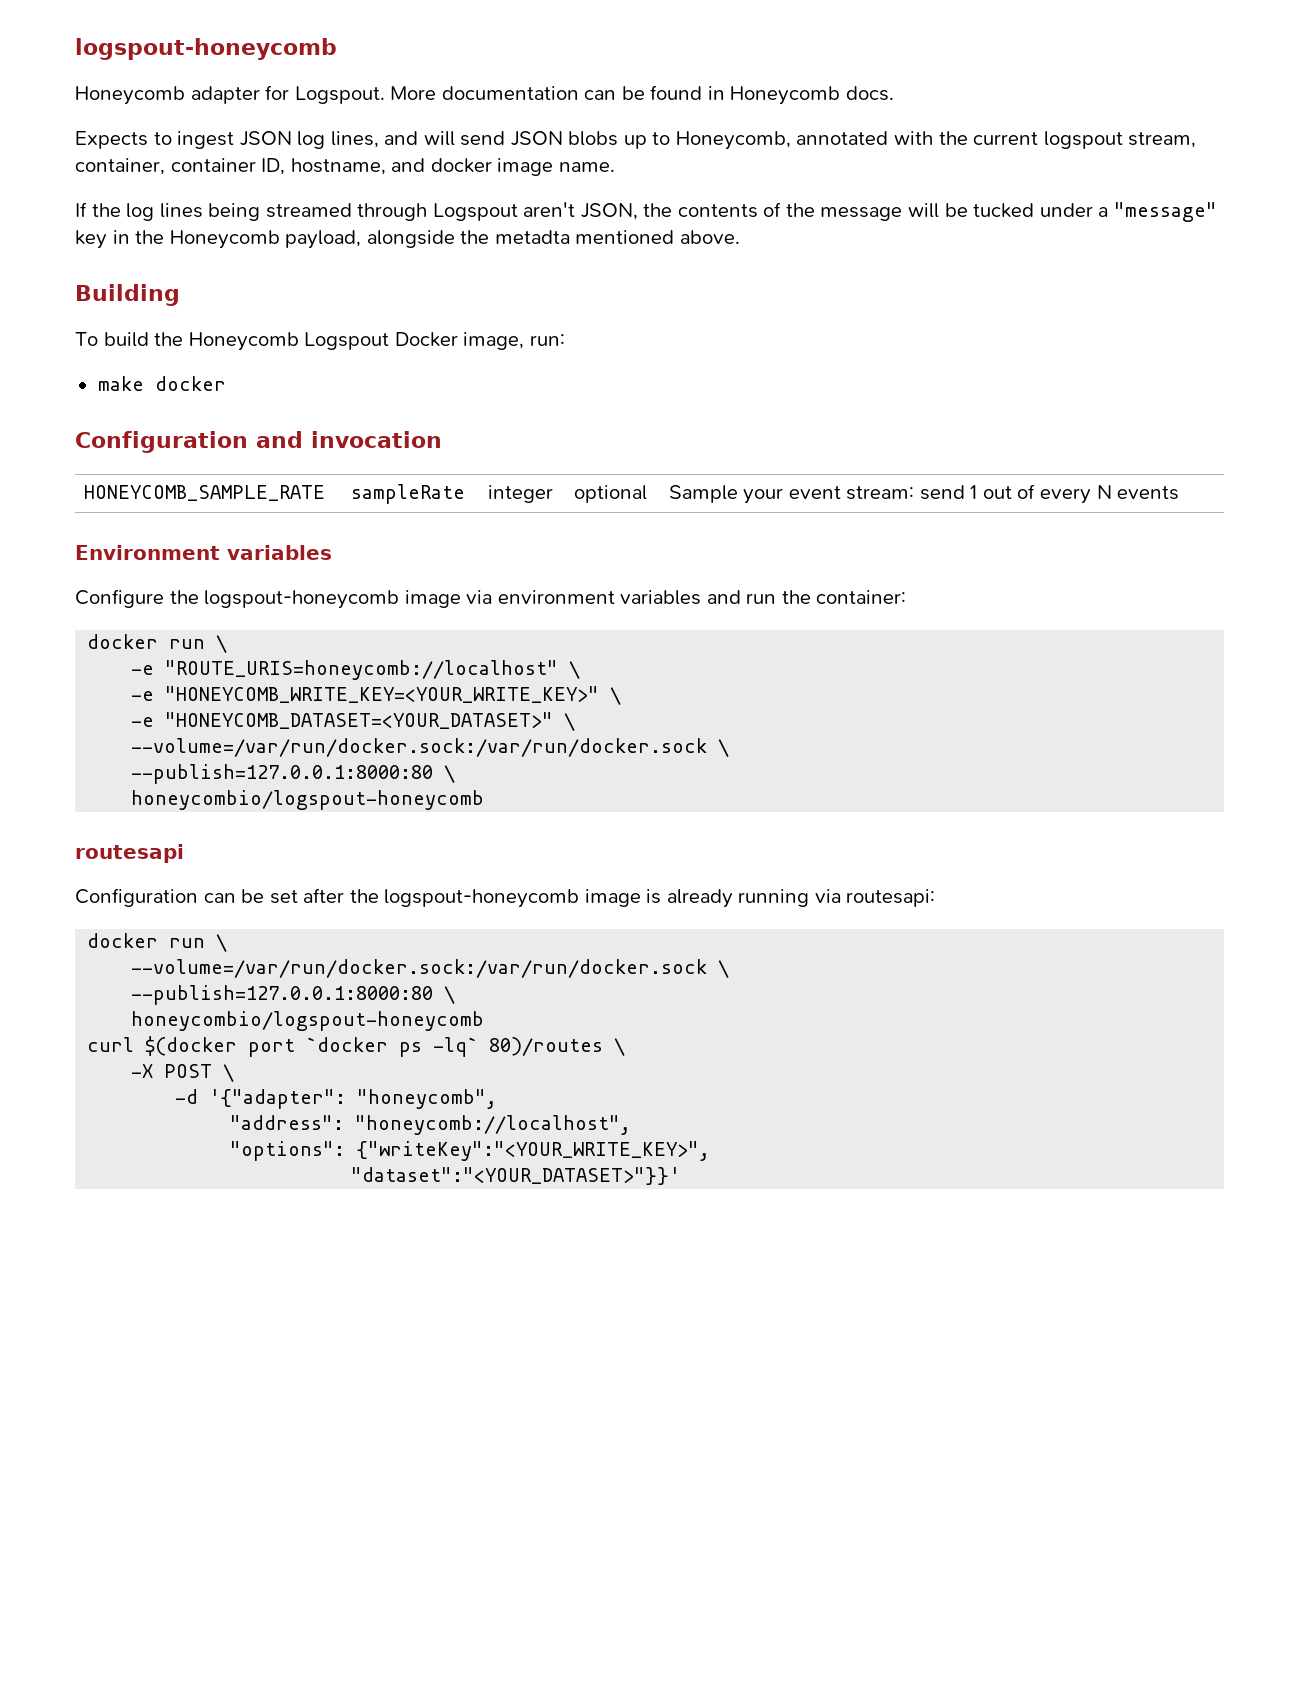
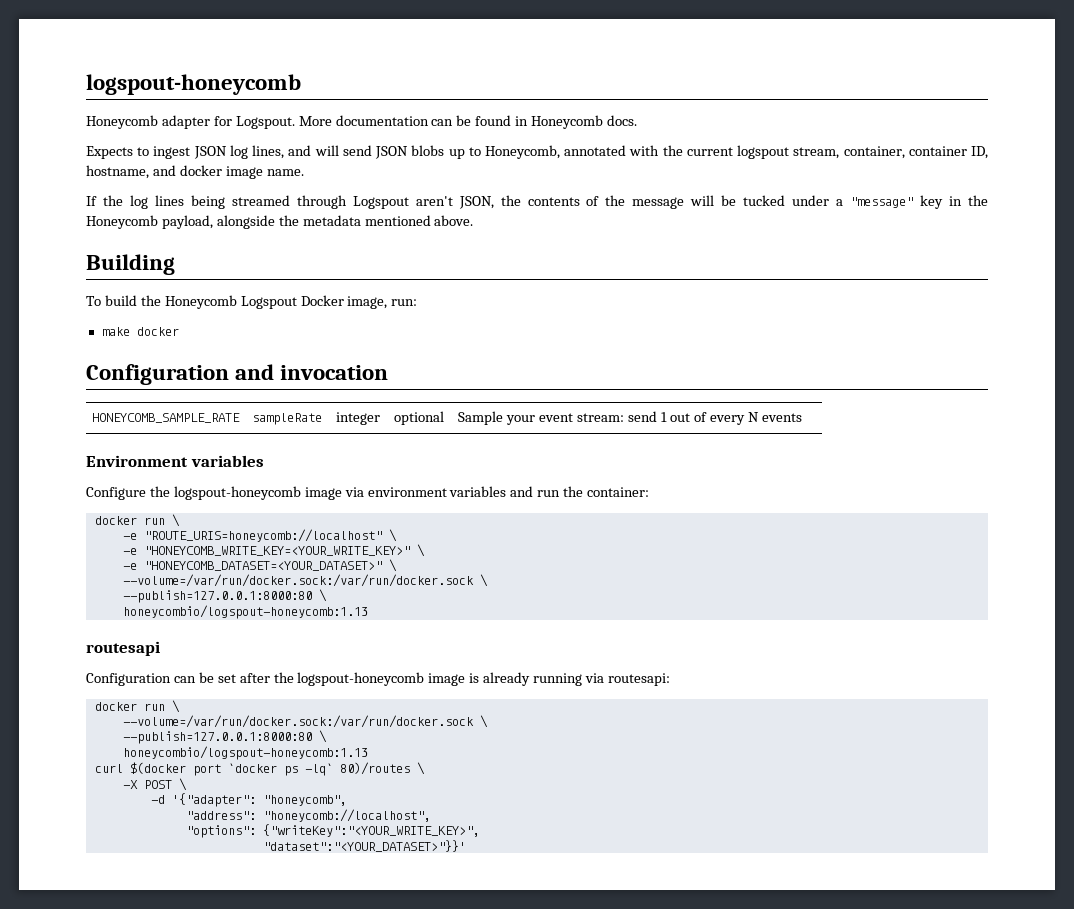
[494,230,570,244] metadta -> [302,215,361,226] metadata
[131,790,485,810] honeycombio/logspout-honeycomb -> [122,605,368,619] honeycombio/logspout-honeycomb:1.13
[131,1011,485,1031] honeycombio/logspout-honeycomb -> [122,746,368,760] honeycombio/logspout-honeycomb:1.13

